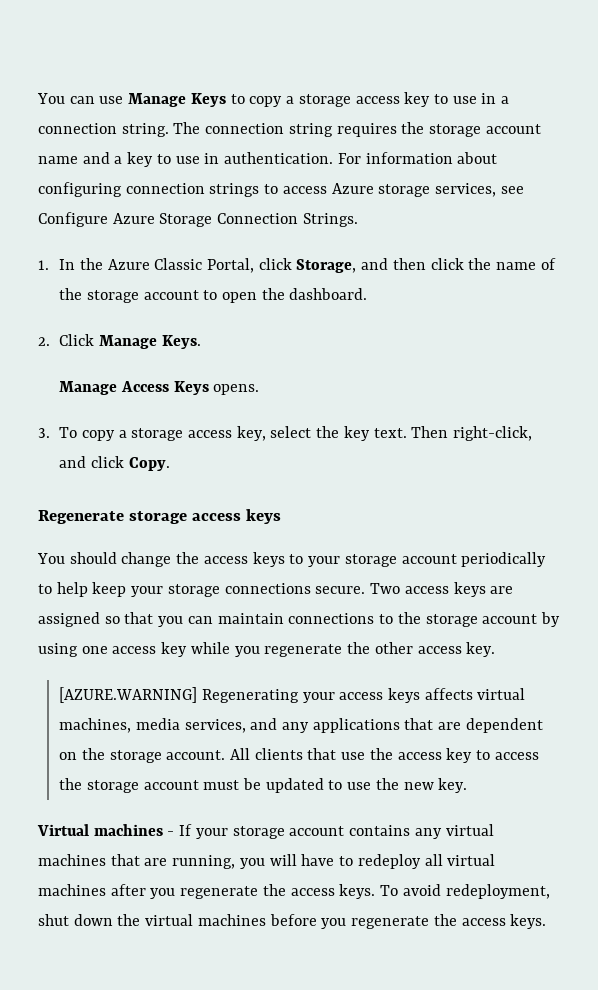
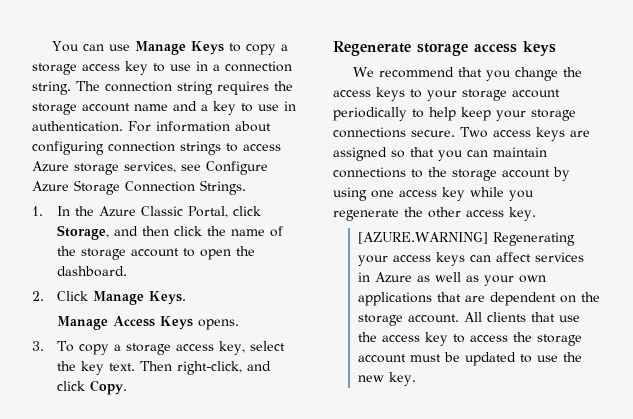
[37,552,117,564] You should -> [353,67,512,81] We recommend that you
[424,688,526,700] [59,718,309,733] affects virtual machines, media services, and any -> [470,252,585,262] [358,272,547,286] can affect services in Azure as well as your own
[37,824,494,839] [38,854,496,869] [38,884,550,899] [38,914,547,929] // Virtual machines - If your storage account contains any virtual machines that are running, you will have to redeploy all virtual machines after you regenerate the access keys. To avoid redeployment, shut down the virtual machines before you regenerate the access keys. -> (417, 379) none

